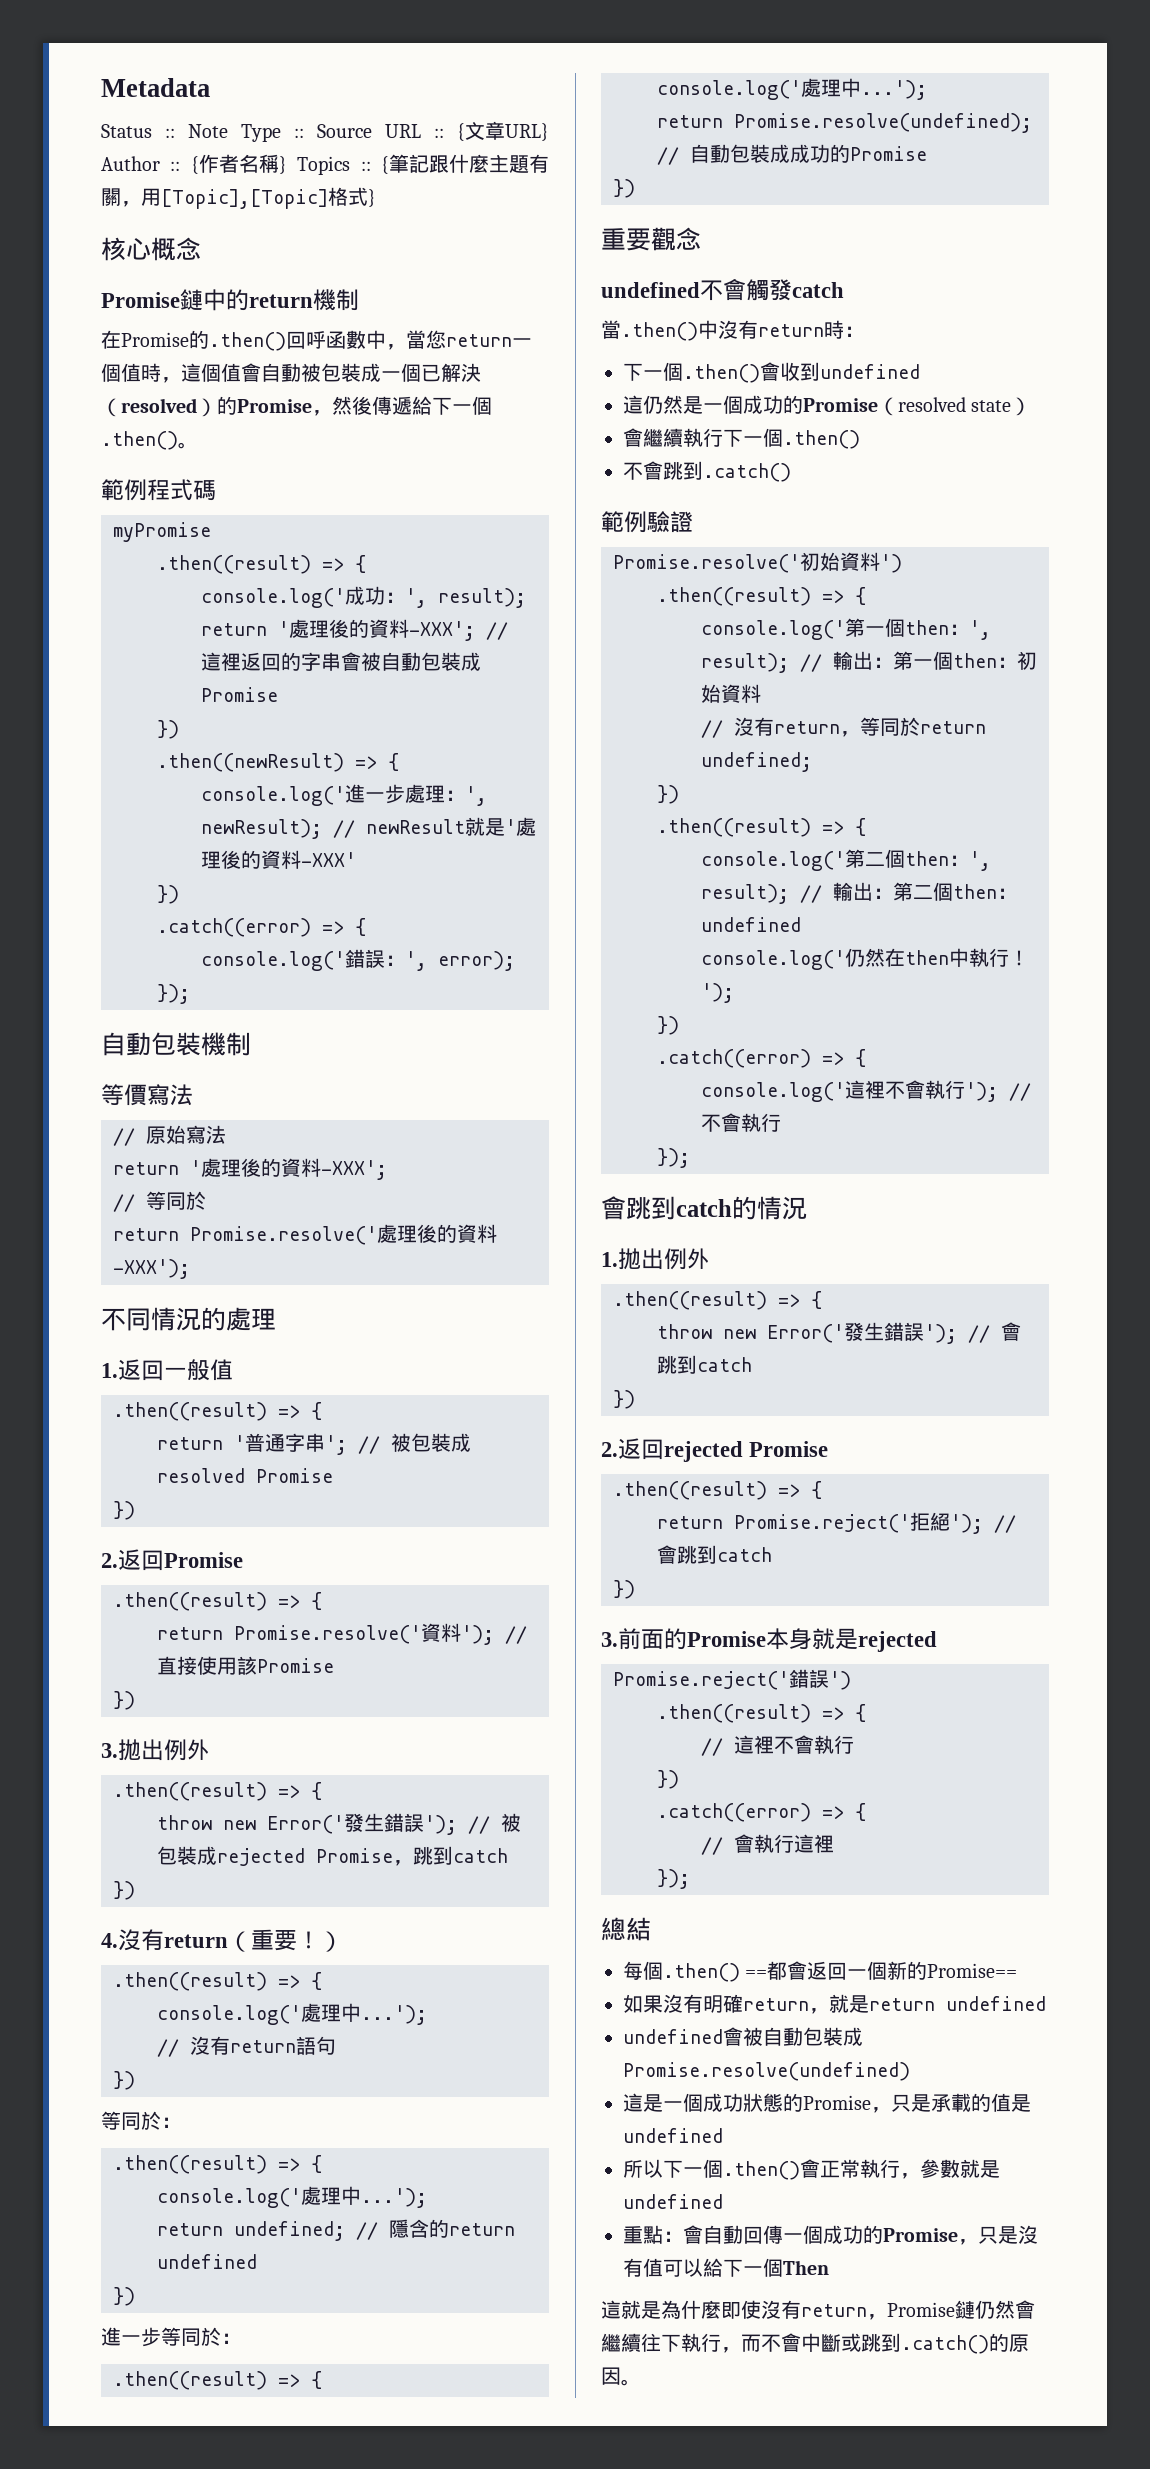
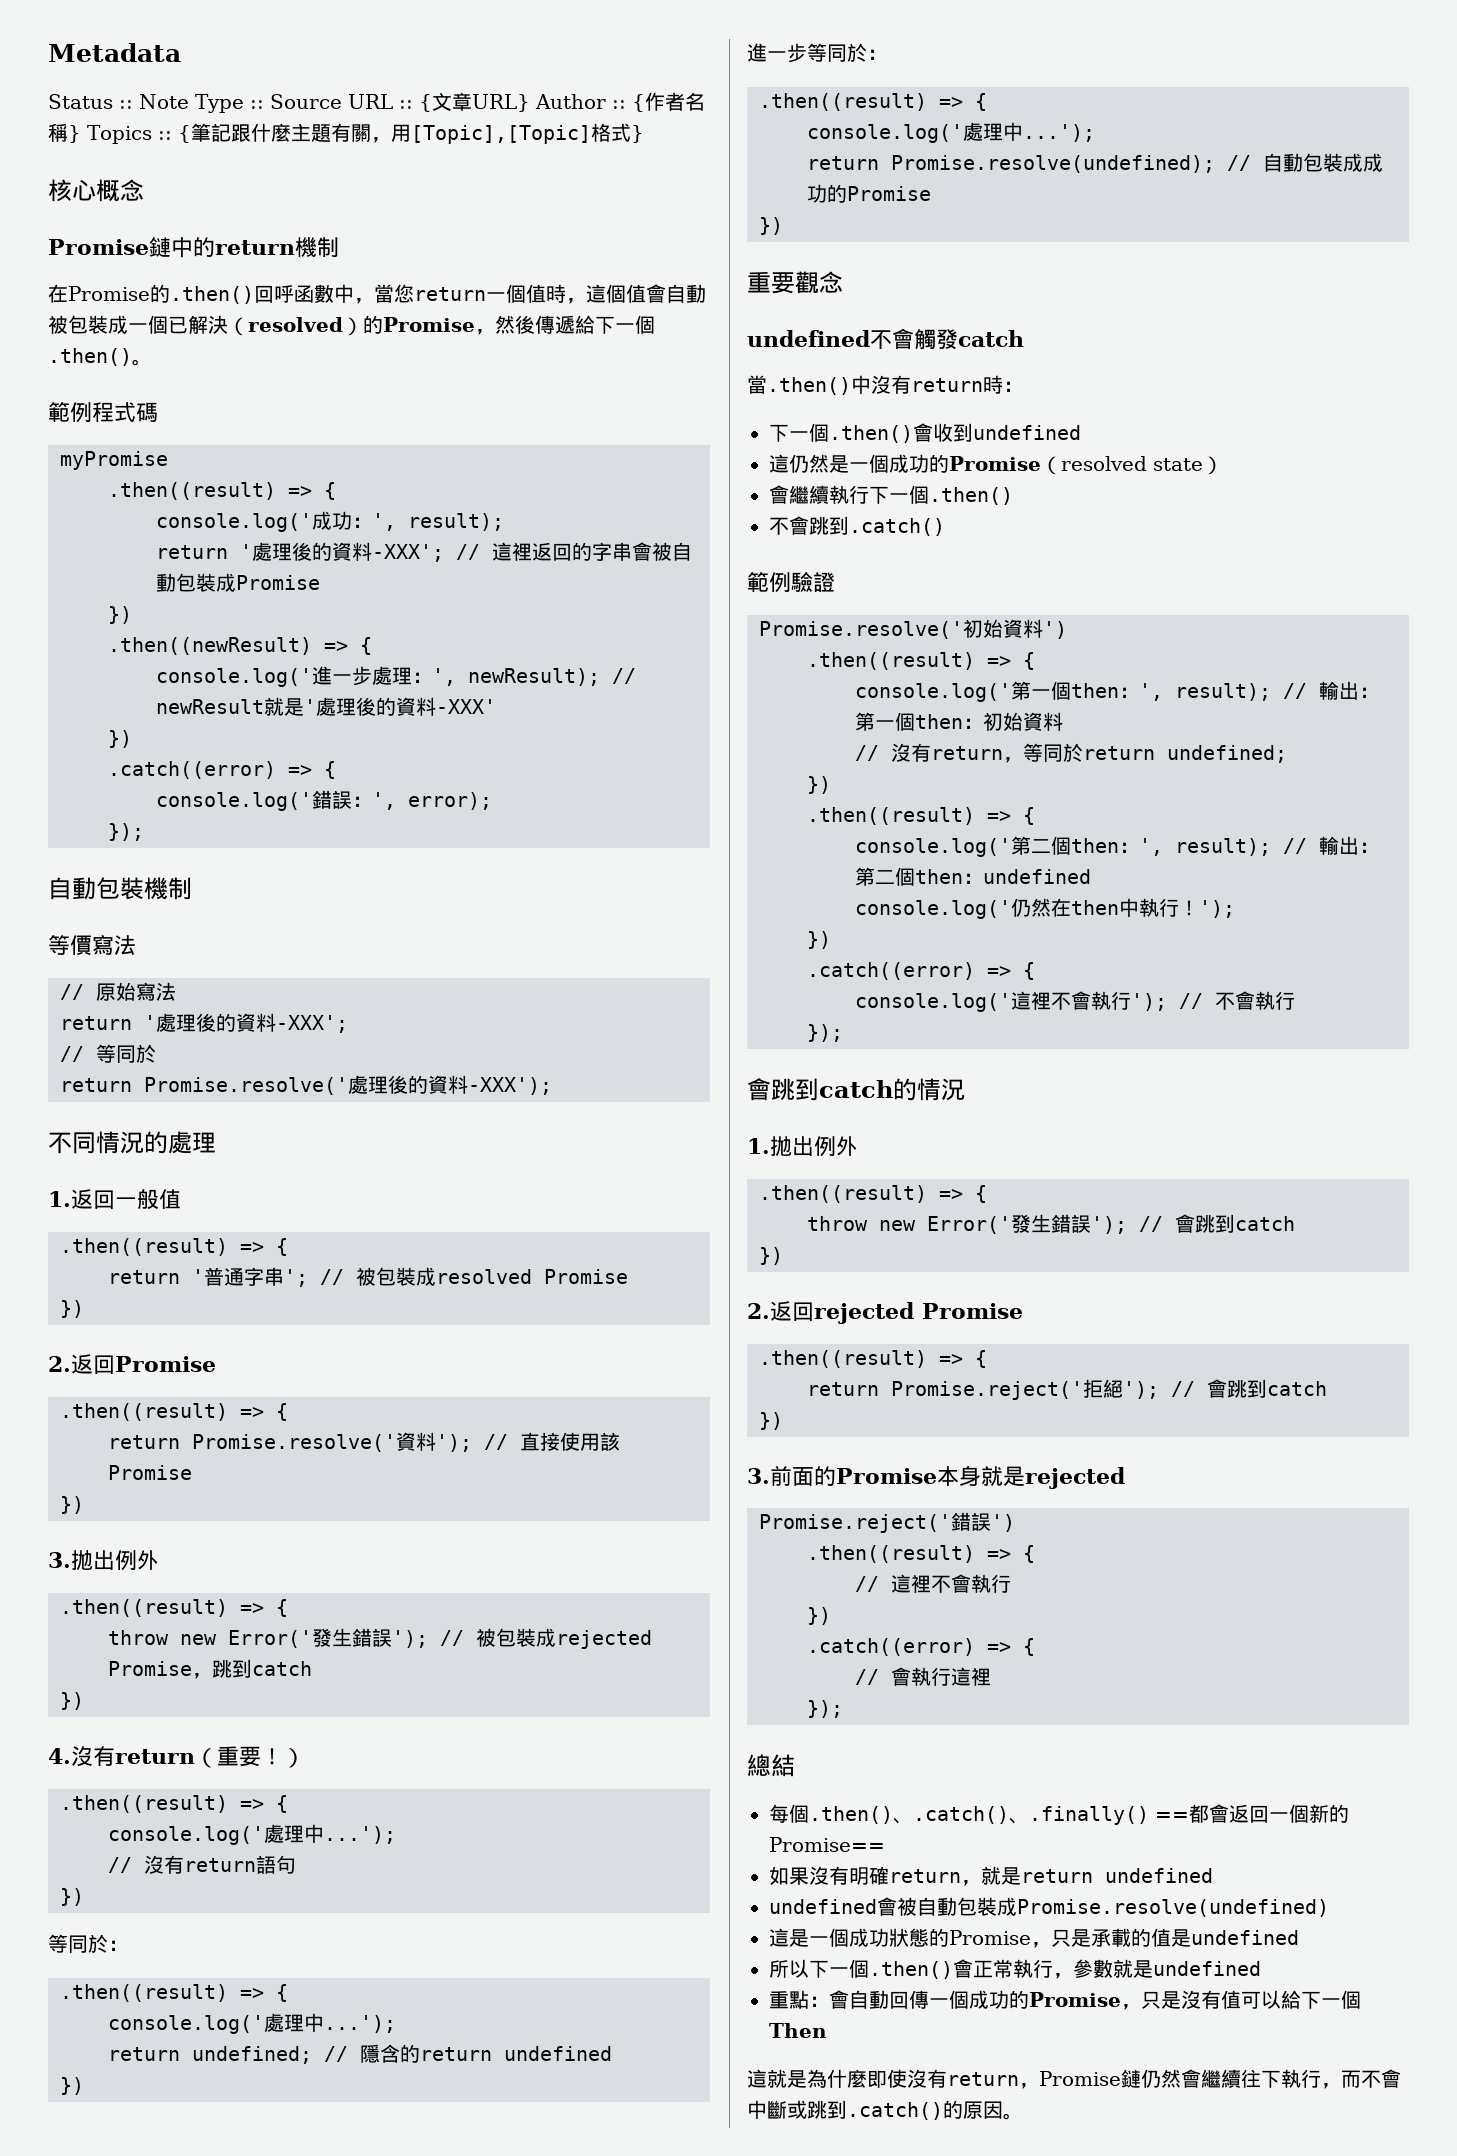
(740, 1972) none -> [893,1806,1149,1825] 、.catch()、.finally()

